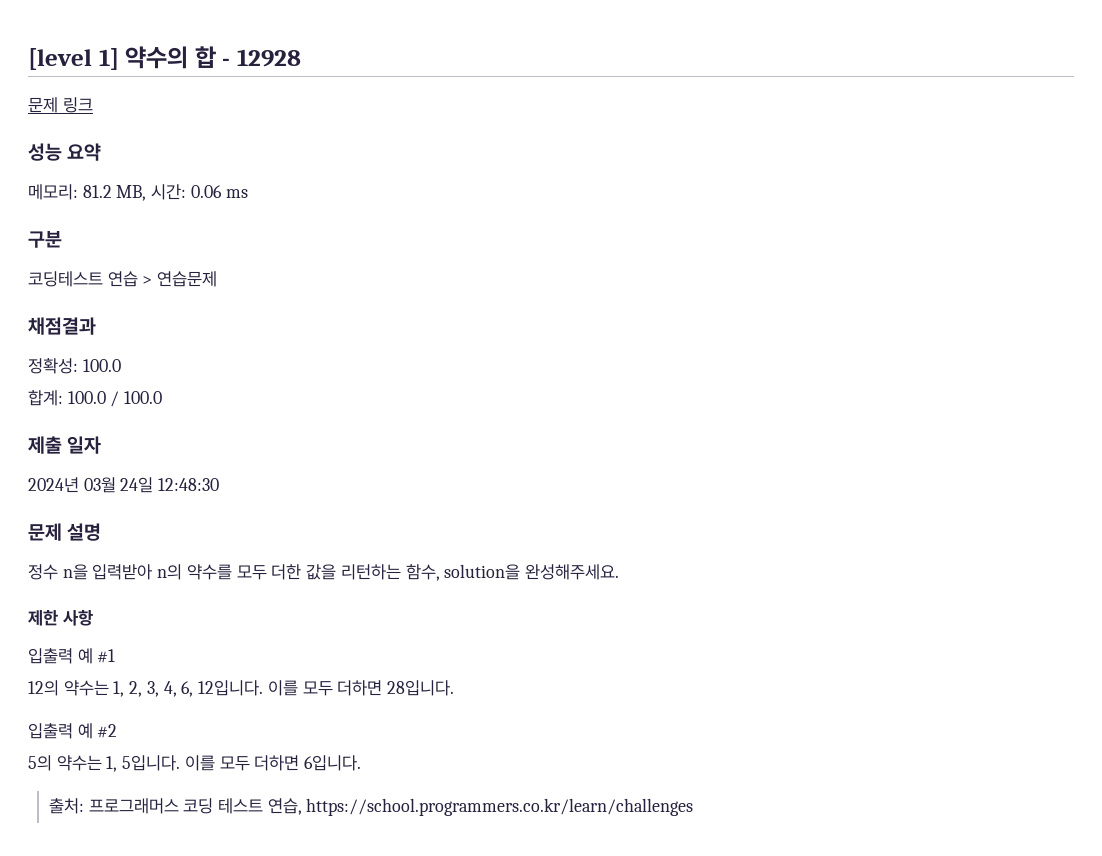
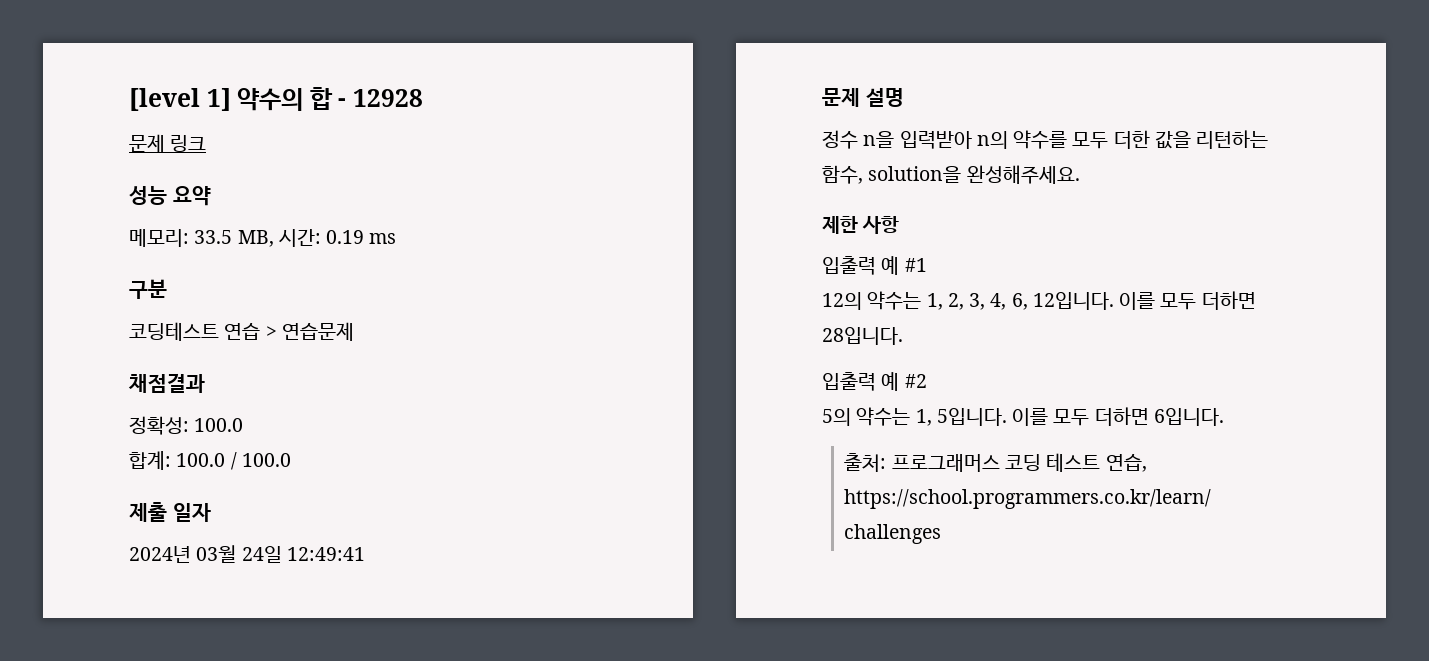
[82,185,112,198] 81.2 -> [194,230,233,244] 33.5
[190,185,222,198] 0.06 -> [326,230,365,244] 0.19
[158,478,220,491] 12:48:30 -> [286,547,365,561] 12:49:41

